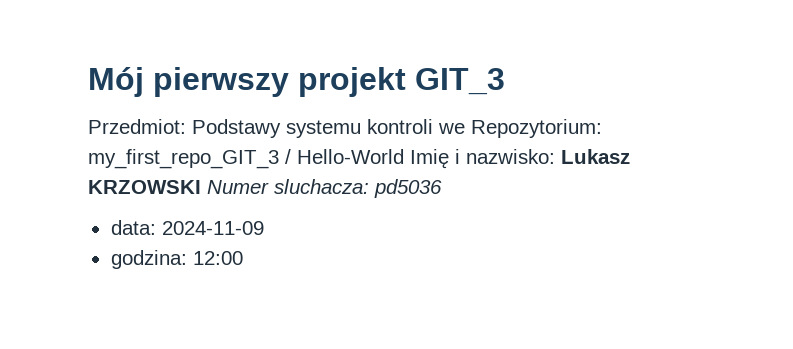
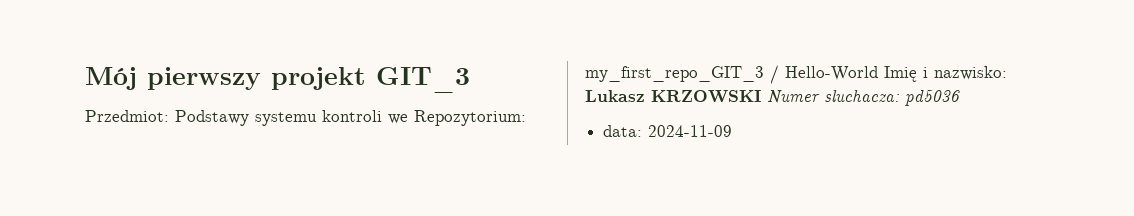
[110,250,243,269] // godzina: 12:00 -> (733, 131) none

